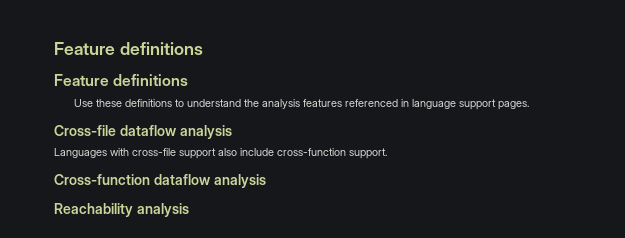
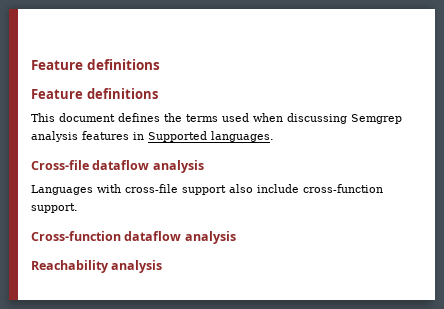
[74,99,530,110] Use these definitions to understand the analysis features referenced in language support pages. -> [31,113,402,124] [31,131,274,142] This document defines the terms used when discussing Semgrep analysis features in Supported languages.

